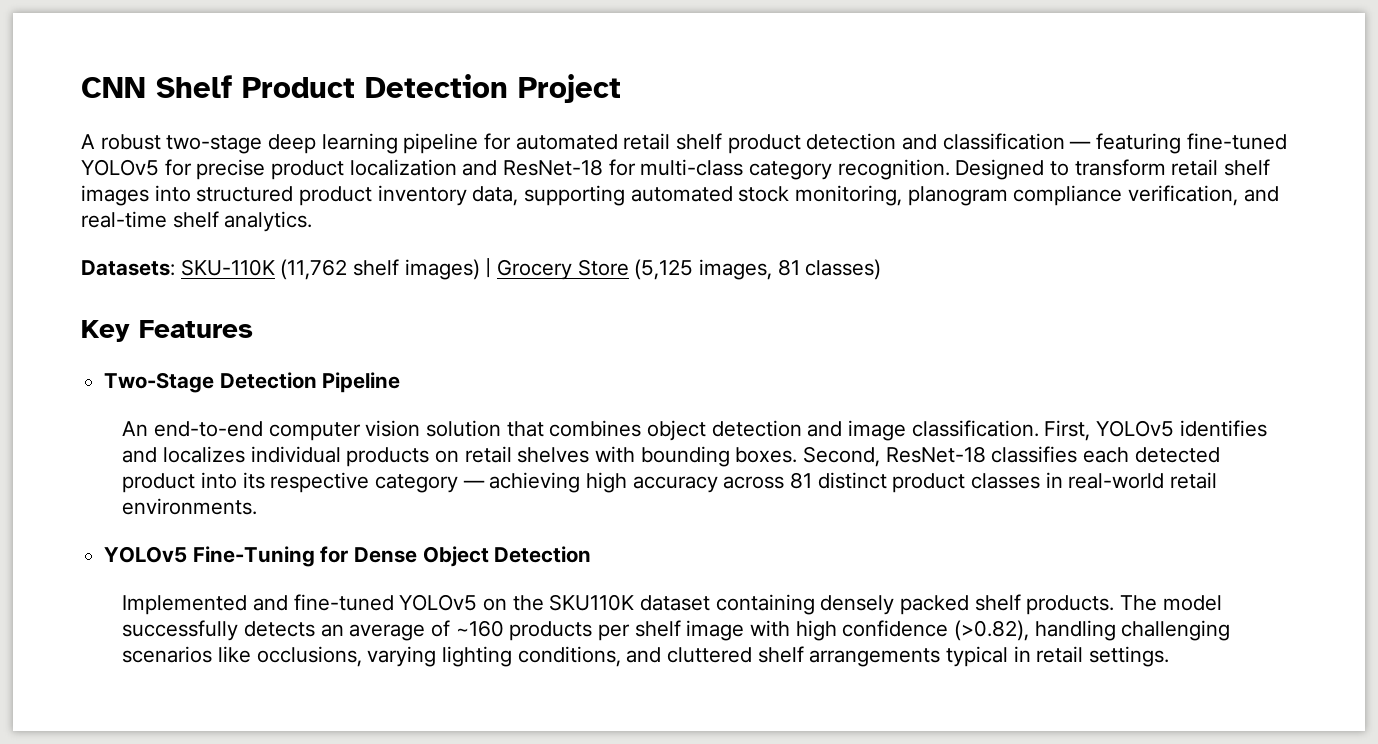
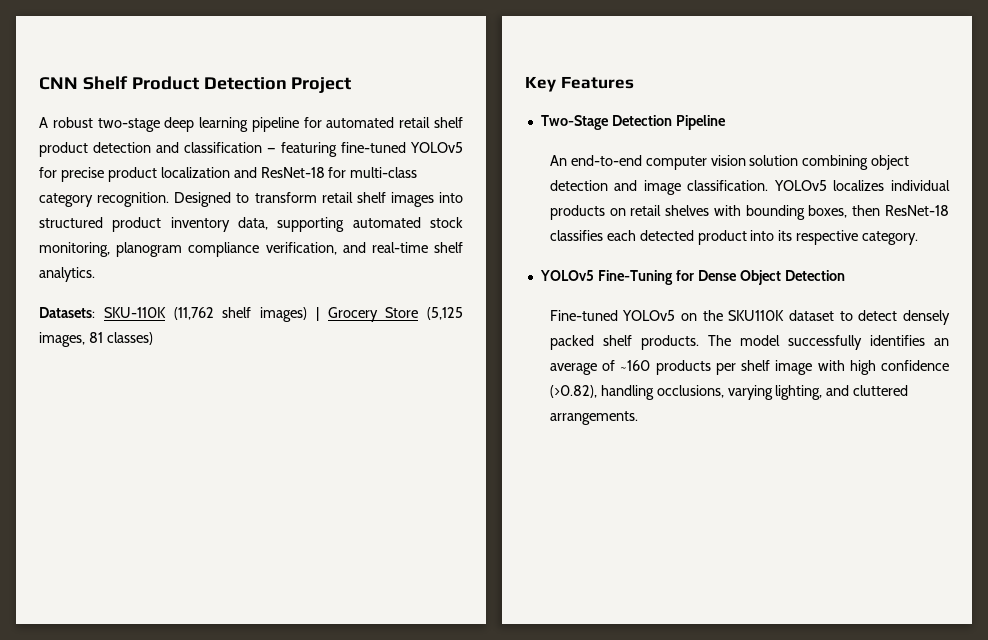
[506,420,642,437] that combines -> [802,155,869,170] combining
[1044,420,1267,441] [122,447,158,463] First, YOLOv5 identifies and -> [773,180,827,191] YOLOv5
[735,446,880,467] boxes. Second, -> [808,205,881,218] boxes, then
[374,472,1217,493] [122,498,258,515] category — achieving high accuracy across 81 distinct product classes in real-world retail environments. -> [862,231,919,245] category.
[122,594,394,615] Implemented and fine-tuned -> [549,310,618,321] Fine-tuned
[715,594,815,615] containing -> [839,310,898,321] to detect
[243,621,315,637] detects -> [869,335,925,346] identifies
[1121,620,1231,641] [122,646,1169,667] challenging scenarios like occlusions, varying lighting conditions, and cluttered shelf arrangements typical in retail settings. -> [656,385,909,400] [549,411,638,425] occlusions, varying lighting, and cluttered arrangements.

